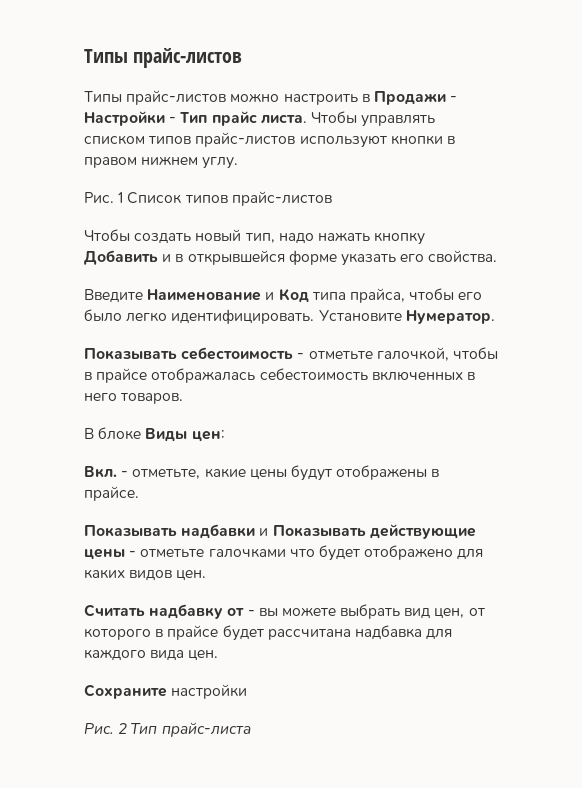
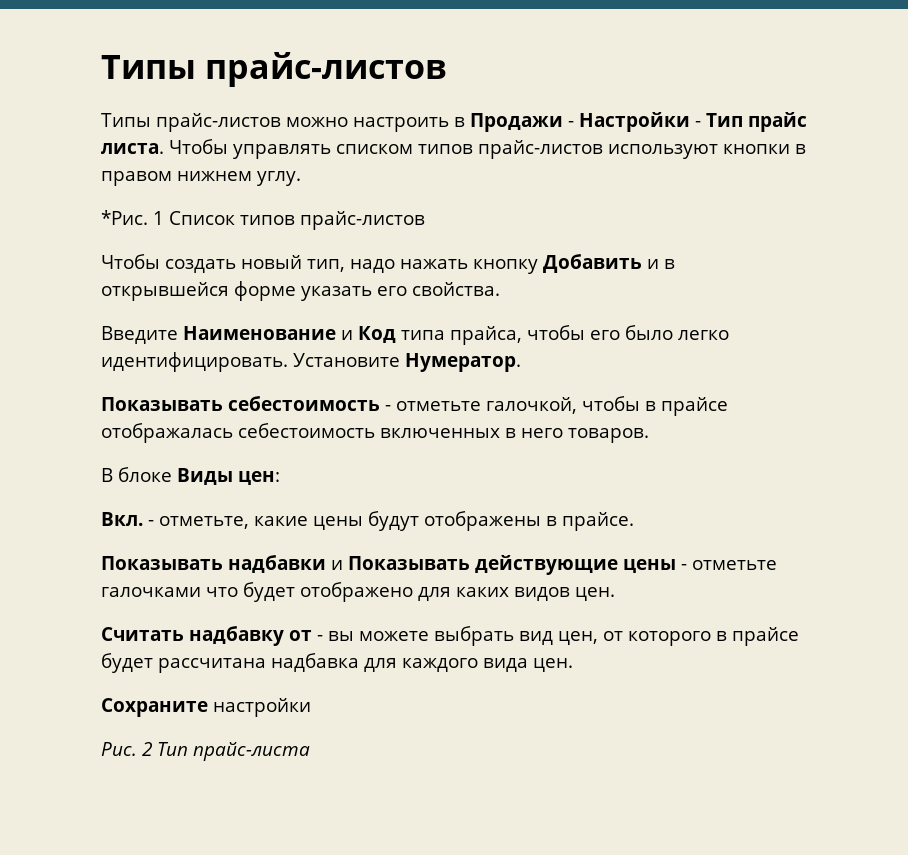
[84,192,114,203] Рис. -> [101,210,148,225] *Рис.

